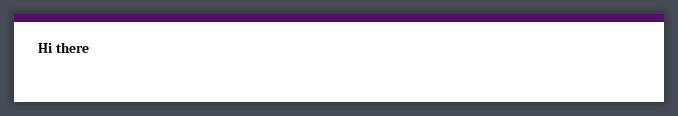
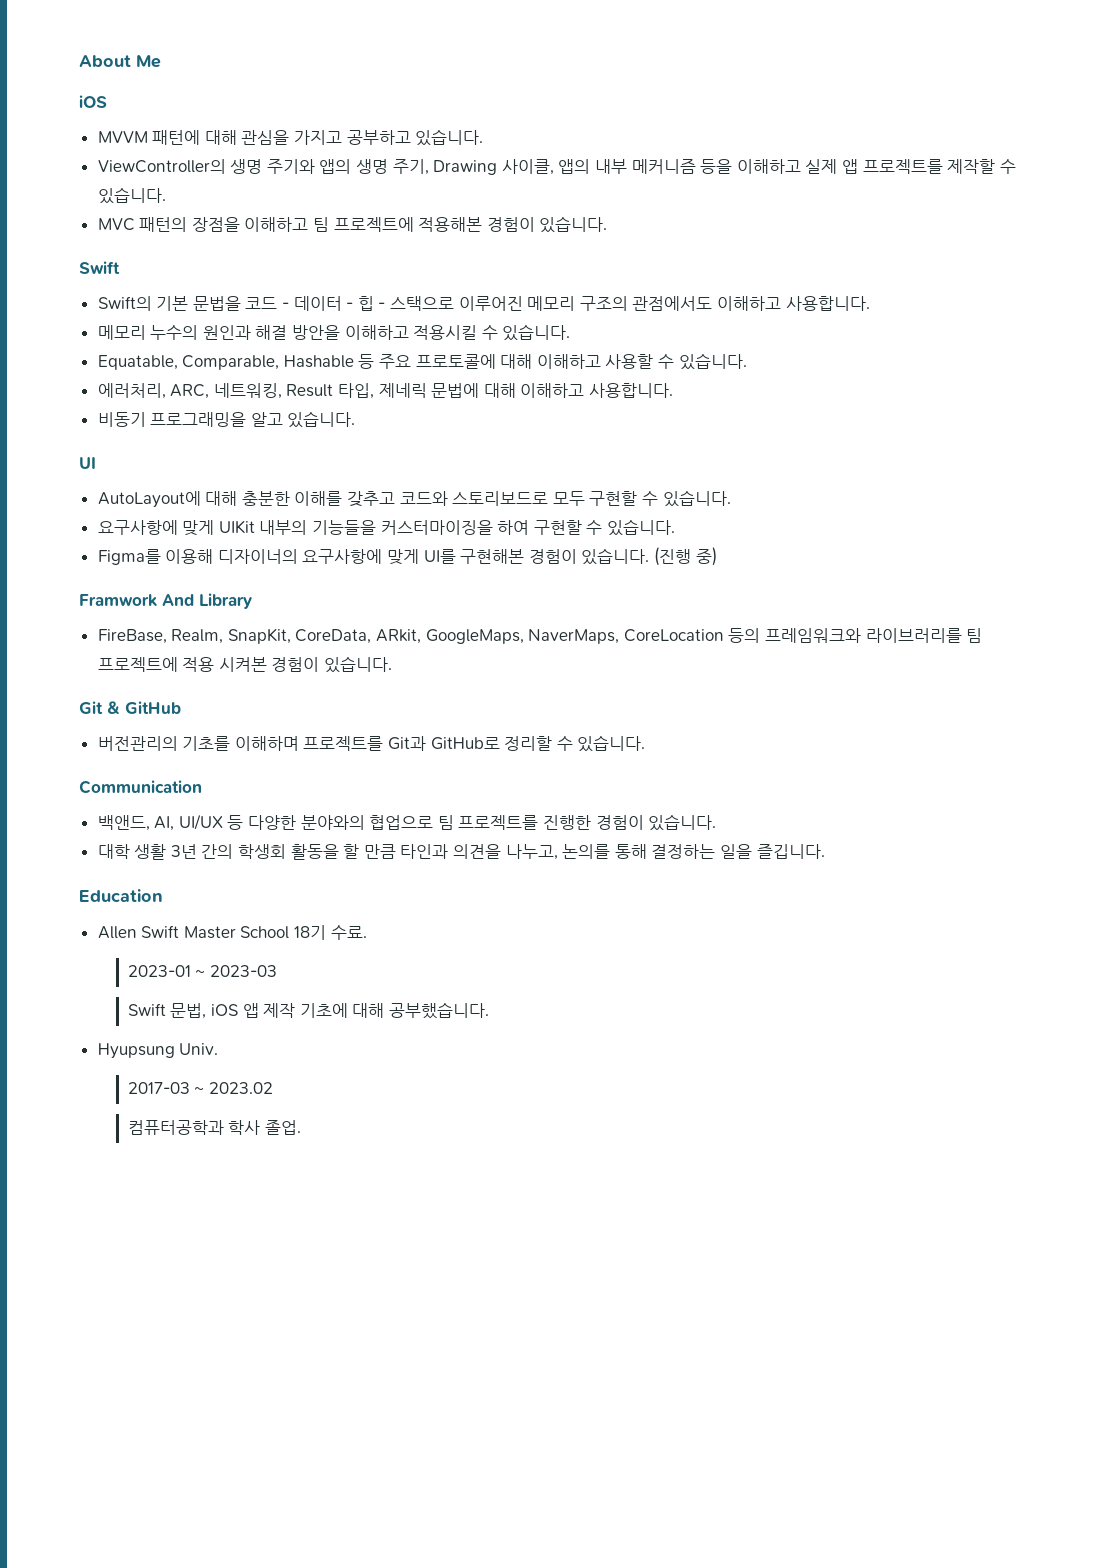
[38,42,89,53] Hi there -> [79,55,161,68] [79,95,107,108] [97,129,484,146] [97,159,1016,175] [97,187,166,204] [97,216,608,233] [79,261,120,274] [97,296,870,311] [97,324,571,341] [97,353,747,370] [97,383,674,399] [97,411,356,428] [79,457,96,469] [97,490,731,508] [97,519,676,536] [97,547,717,566] [79,593,252,609] [97,628,983,644] [97,656,393,673] [79,701,181,714] [97,735,646,752] [79,780,202,794] [97,814,717,831] [97,844,825,860] [79,889,163,902] [97,925,367,940] [127,965,278,977] [127,1002,490,1019] [97,1043,219,1059] [127,1082,274,1094] [127,1120,302,1135] About Me // iOS // MVVM 패턴에 대해 관심을 가지고 공부하고 있습니다. // ViewController의 생명 주기와 앱의 생명 주기, Drawing 사이클, 앱의 내부 메커니즘 등을 이해하고 실제 앱 프로젝트를 제작할 수 있습니다. // MVC 패턴의 장점을 이해하고 팀 프로젝트에 적용해본 경험이 있습니다. // Swift // Swift의 기본 문법을 코드 - 데이터 - 힙 - 스택으로 이루어진 메모리 구조의 관점에서도 이해하고 사용합니다. // 메모리 누수의 원인과 해결 방안을 이해하고 적용시킬 수 있습니다. // Equatable, Comparable, Hashable 등 주요 프로토콜에 대해 이해하고 사용할 수 있습니다. // 에러처리, ARC, 네트워킹, Result 타입, 제네릭 문법에 대해 이해하고 사용합니다. // 비동기 프로그래밍을 알고 있습니다. // UI // AutoLayout에 대해 충분한 이해를 갖추고 코드와 스토리보드로 모두 구현할 수 있습니다. // 요구사항에 맞게 UIKit 내부의 기능들을 커스터마이징을 하여 구현할 수 있습니다. // Figma를 이용해 디자이너의 요구사항에 맞게 UI를 구현해본 경험이 있습니다. (진행 중) // Framwork And Library // FireBase, Realm, SnapKit, CoreData, ARkit, GoogleMaps, NaverMaps, CoreLocation 등의 프레임워크와 라이브러리를 팀 프로젝트에 적용 시켜본 경험이 있습니다. // Git & GitHub // 버전관리의 기초를 이해하며 프로젝트를 Git과 GitHub로 정리할 수 있습니다. // Communication // 백앤드, AI, UI/UX 등 다양한 분야와의 협업으로 팀 프로젝트를 진행한 경험이 있습니다. // 대학 생활 3년 간의 학생회 활동을 할 만큼 타인과 의견을 나누고, 논의를 통해 결정하는 일을 즐깁니다. // Education // Allen Swift Master School 18기 수료. // 2023-01 ~ 2023-03 // Swift 문법, iOS 앱 제작 기초에 대해 공부했습니다. // Hyupsung Univ. // 2017-03 ~ 2023.02 // 컴퓨터공학과 학사 졸업.

